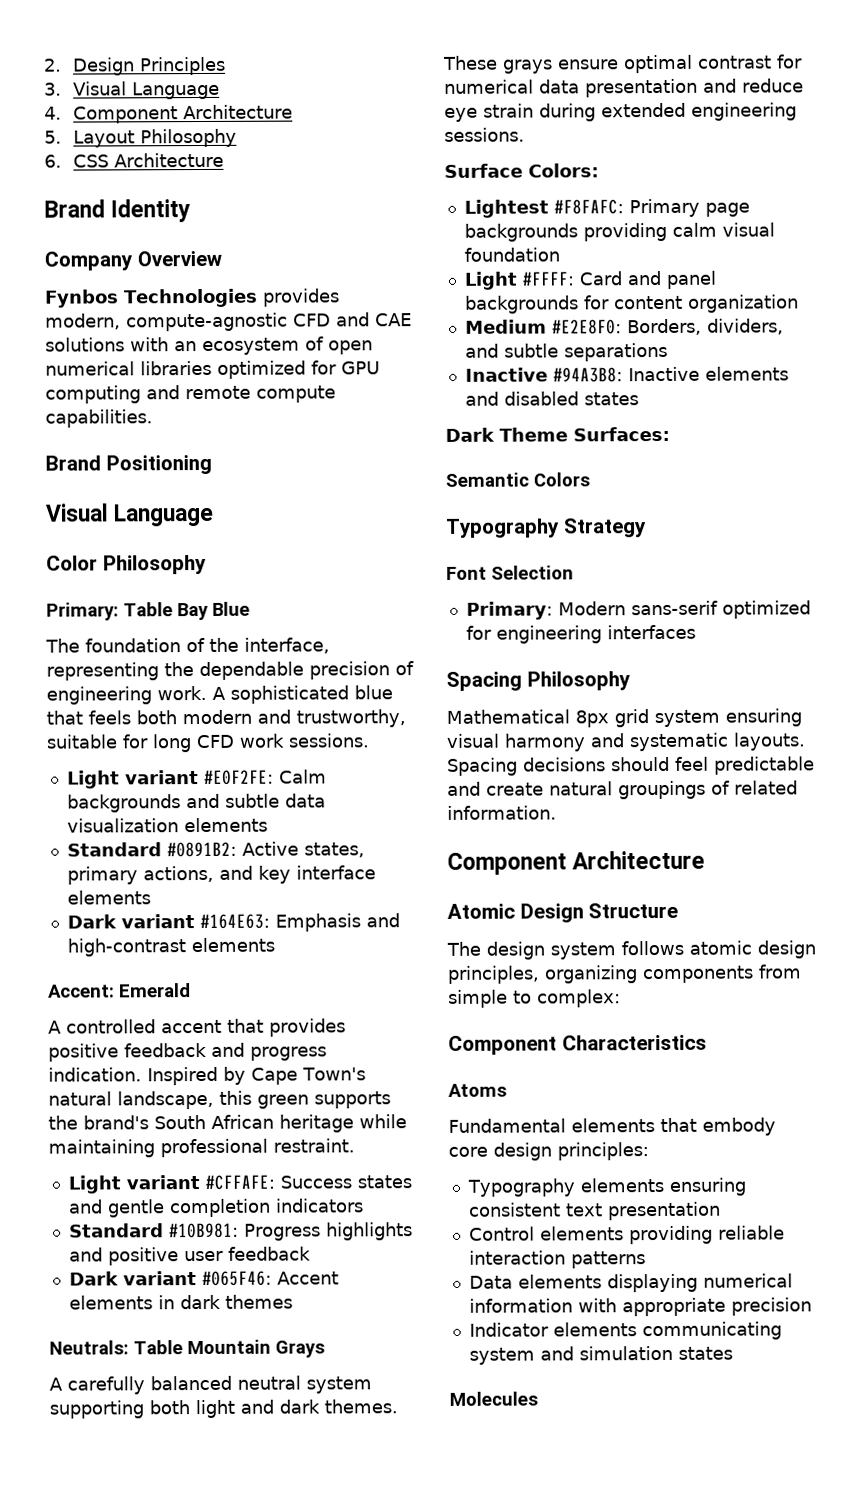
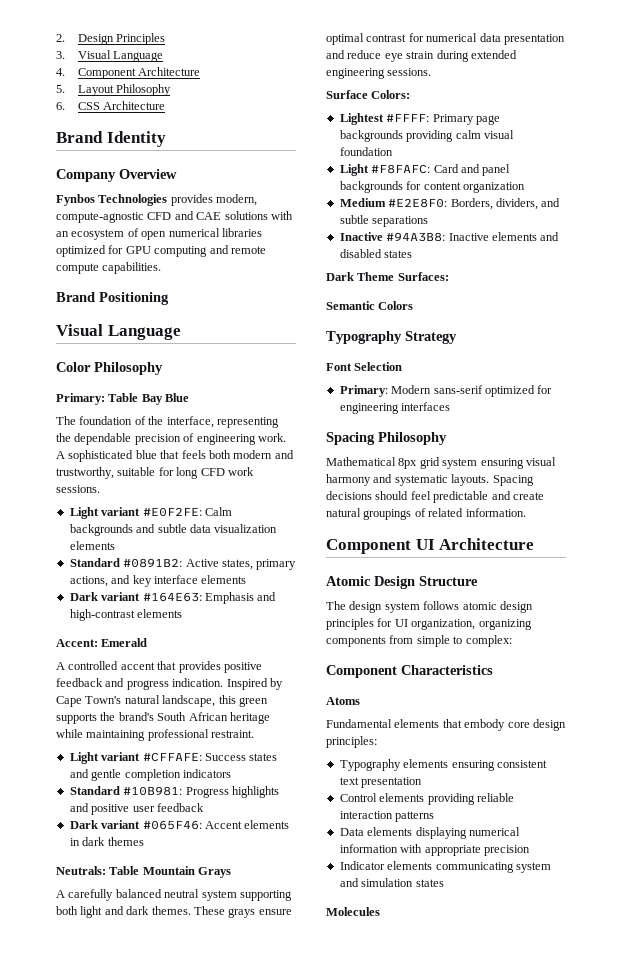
[553,199,624,215] #F8FAFC: -> [386,113,430,122] #FFFF:
[521,271,574,286] #FFFF: -> [371,164,431,174] #F8FAFC:
(567, 863) none -> [415,539,435,550] UI
[447,965,540,984] principles, -> [326,618,476,630] principles for UI organization,

